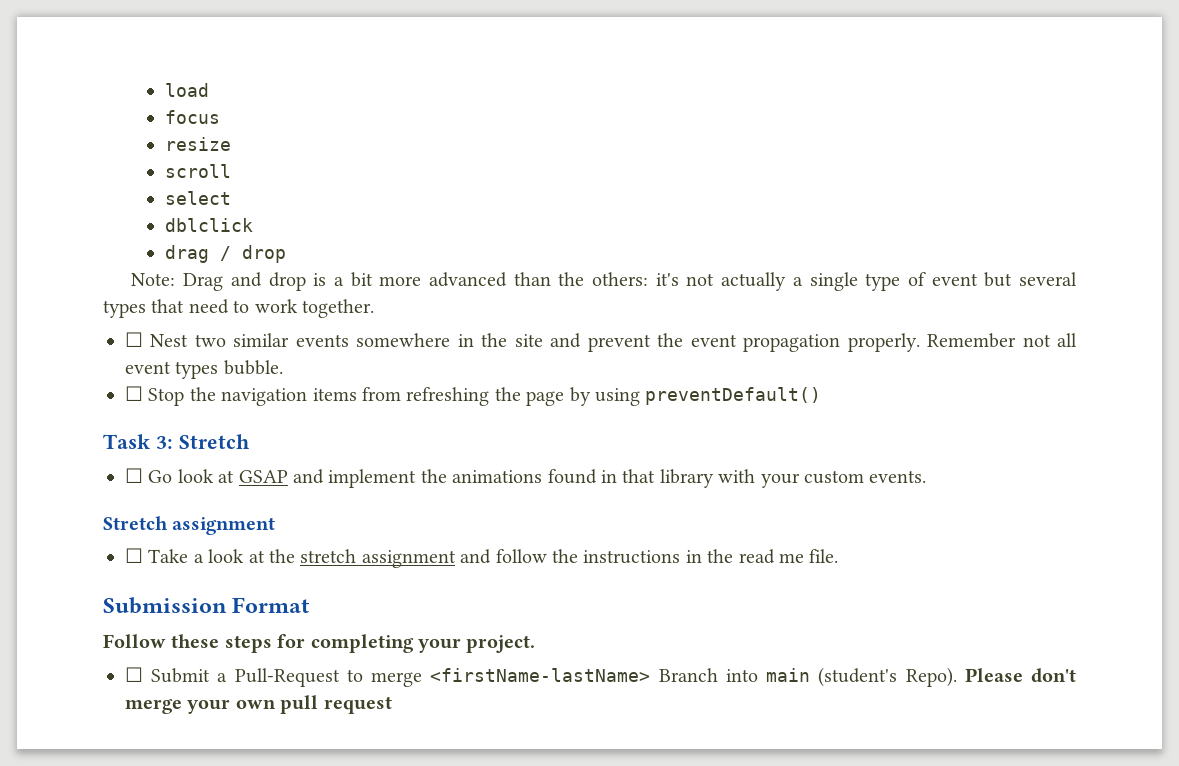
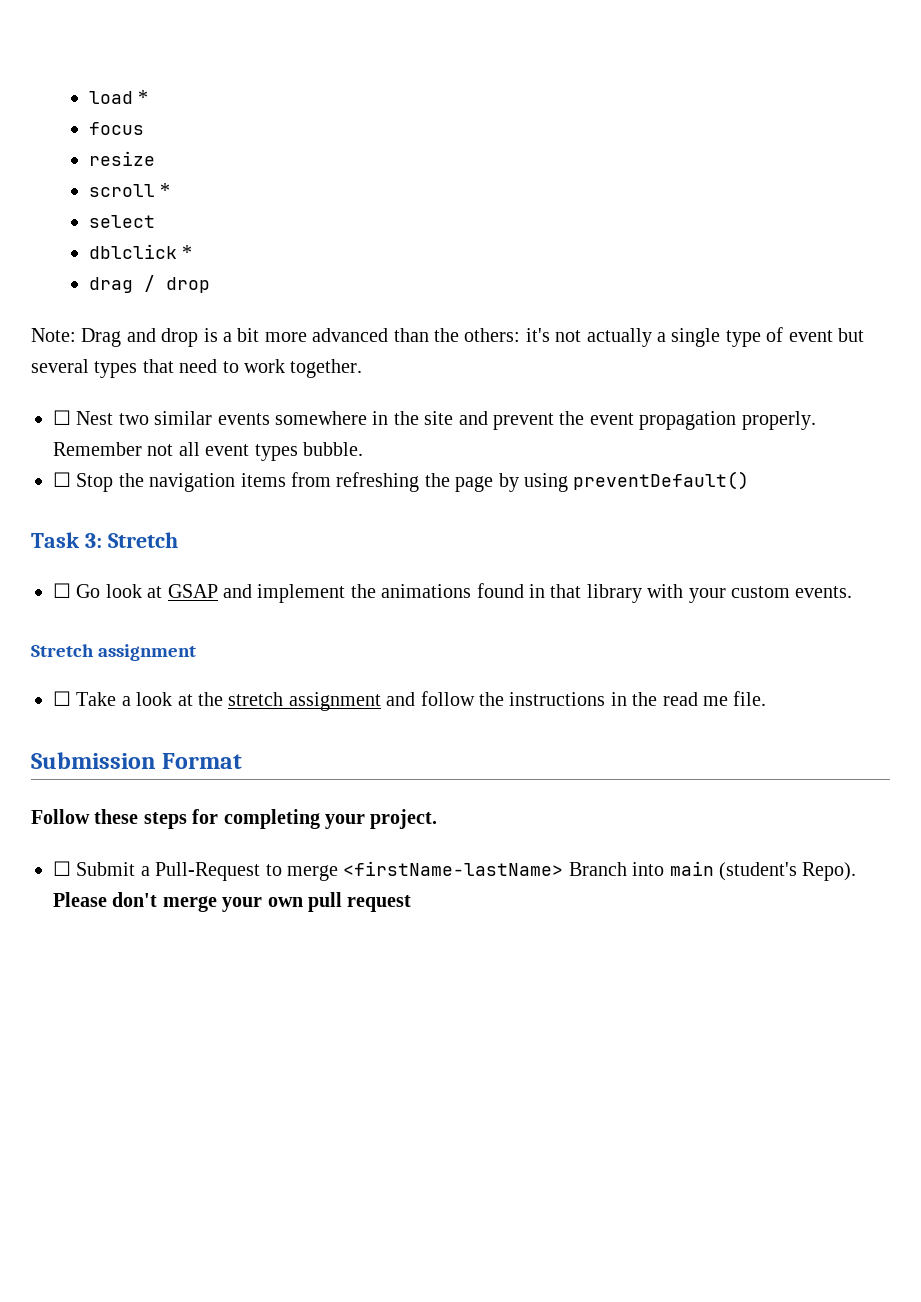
(209, 90) none -> [138,90,149,104] *
(231, 171) none -> [160,183,171,197] *
(253, 225) none -> [182,245,193,259] *

